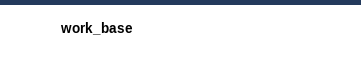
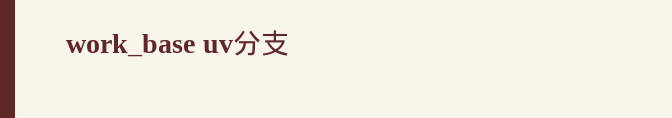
(133, 28) none -> [202,30,289,56] uv分支

